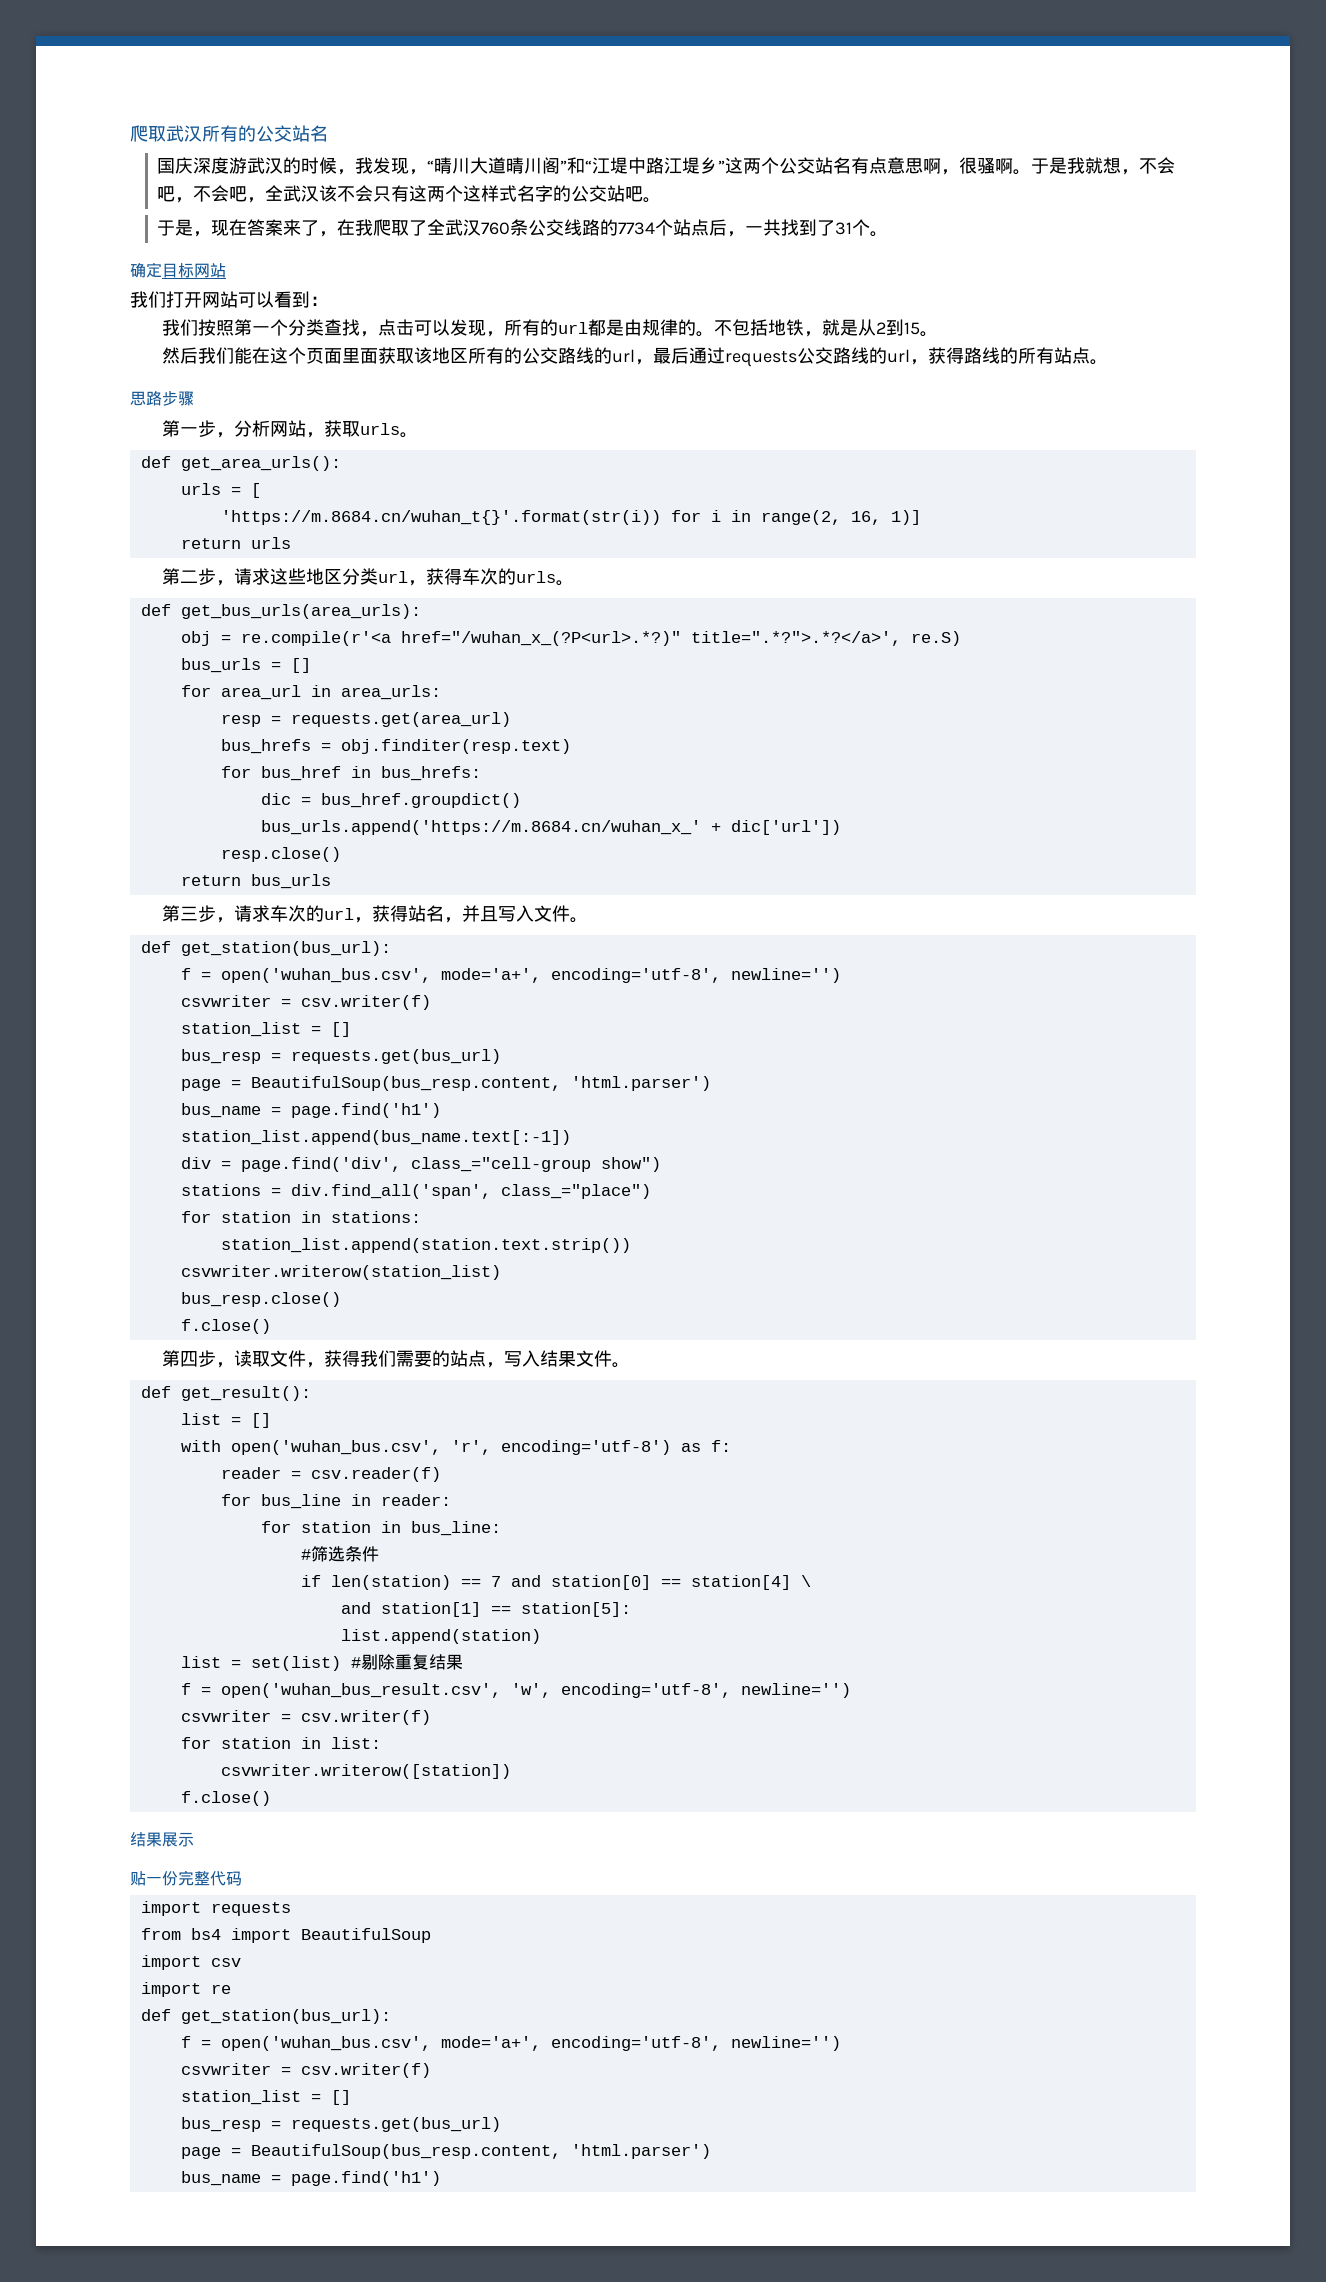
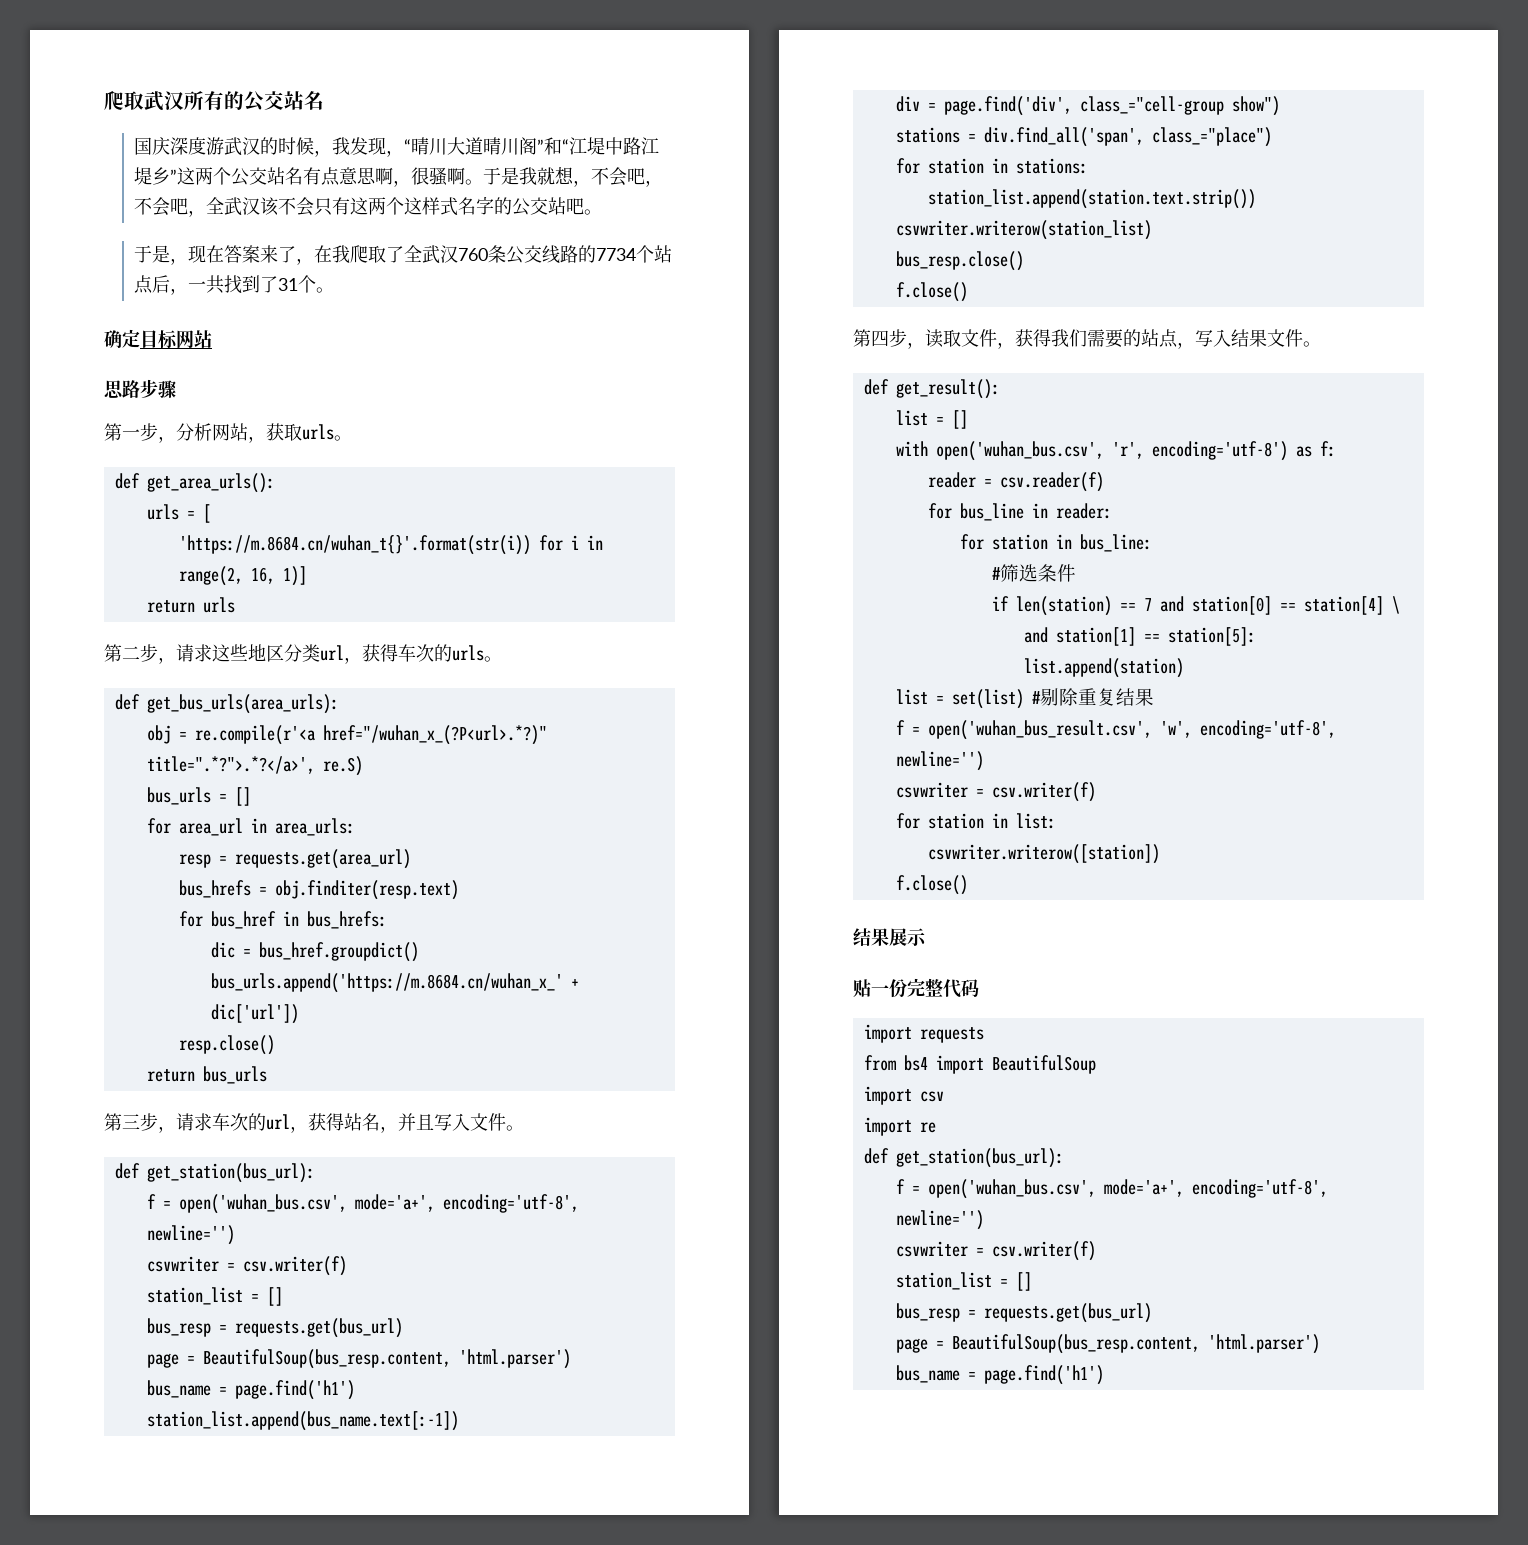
[130,291,328,308] [162,319,939,337] [162,347,1109,367] // 我们打开网站可以看到： // 我们按照第一个分类查找，点击可以发现，所有的url都是由规律的。不包括地铁，就是从2到15。 // 然后我们能在这个页面里面获取该地区所有的公交路线的url，最后通过requests公交路线的url，获得路线的所有站点。 -> (212, 339) none

